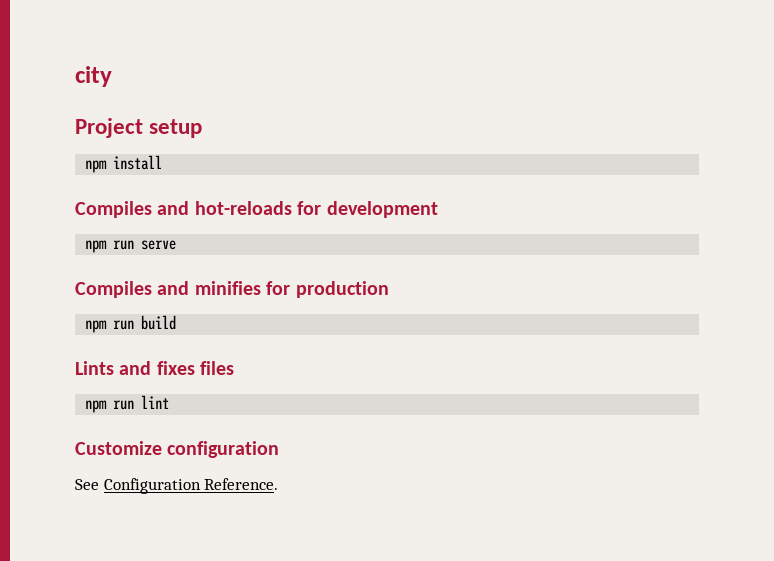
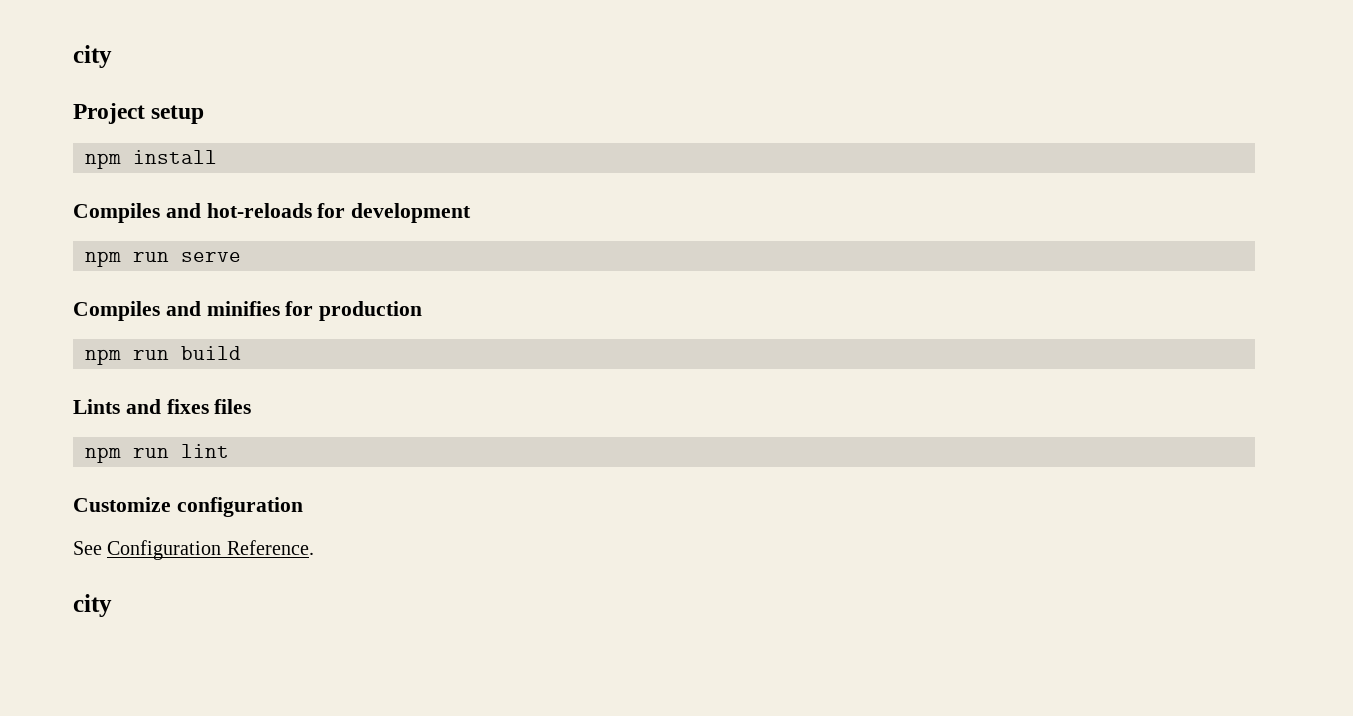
(279, 484) none -> [73,594,112,617] // city

